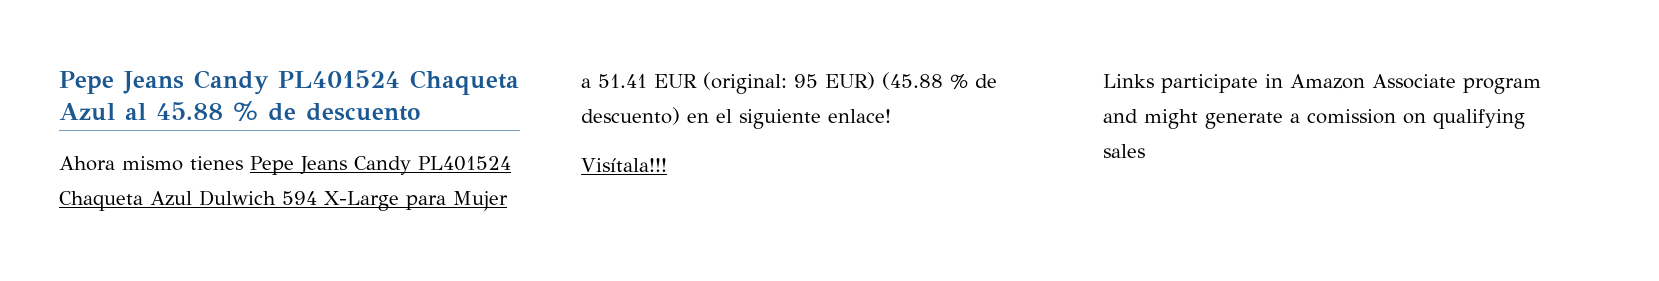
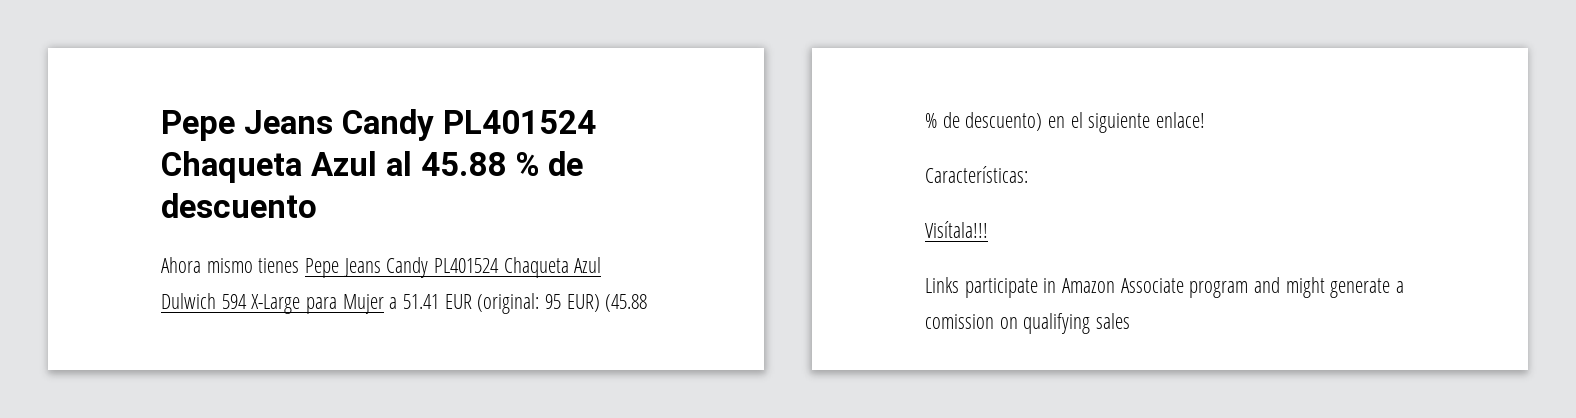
(891, 116) none -> [925,166,1028,183] // Características:

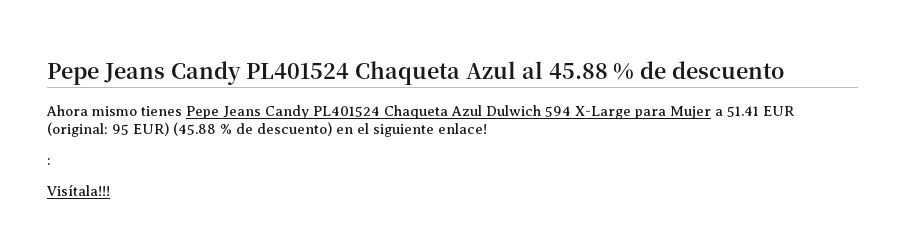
[925,166,1028,183] Características: -> [47,158,51,165] :
[925,277,1405,298] [925,313,1131,334] // Links participate in Amazon Associate program and might generate a comission on qualifying sales -> (110, 190) none

